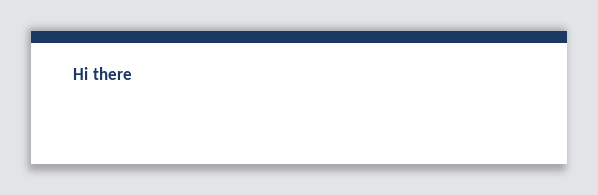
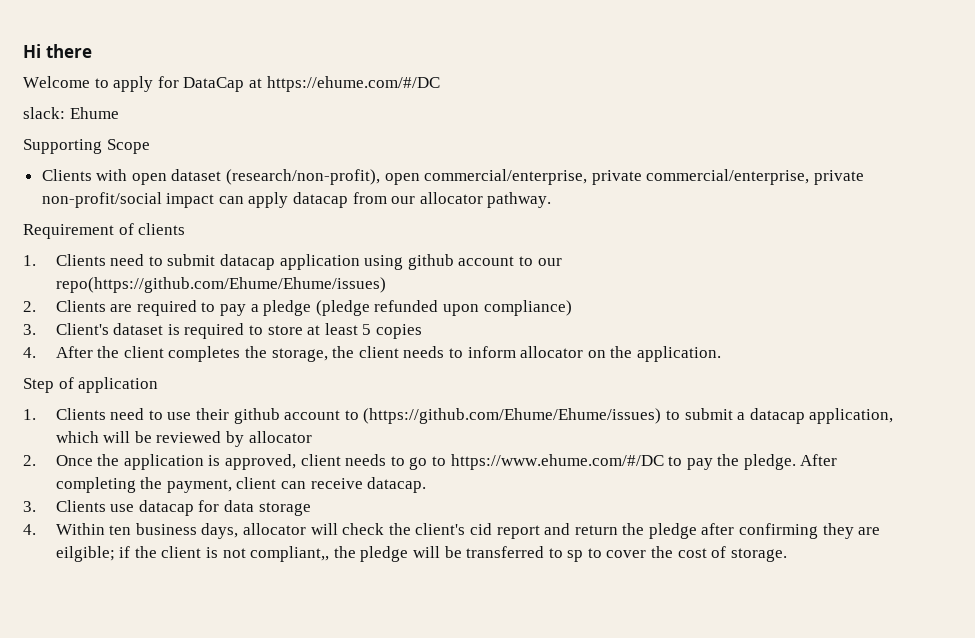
(132, 73) none -> [23,76,440,92] [23,107,119,119] [23,139,150,154] [41,169,865,185] [41,192,552,208] [23,223,186,239] [23,254,562,270] [55,277,386,293] [23,300,572,316] [23,323,422,339] [23,346,721,362] [23,377,159,393] [23,408,894,424] [55,431,312,447] [23,454,838,470] [55,477,427,493] [23,500,311,516] [23,523,881,539] [55,546,787,562] // Welcome to apply for DataCap at https://ehume.com/#/DC // slack: Ehume // Supporting Scope // Clients with open dataset (research/non-profit), open commercial/enterprise, private commercial/enterprise, private non-profit/social impact can apply datacap from our allocator pathway. // Requirement of clients // 1. Clients need to submit datacap application using github account to our repo(https://github.com/Ehume/Ehume/issues) // 2. Clients are required to pay a pledge (pledge refunded upon compliance) // 3. Client's dataset is required to store at least 5 copies // 4. After the client completes the storage, the client needs to inform allocator on the application. // Step of application // 1. Clients need to use their github account to (https://github.com/Ehume/Ehume/issues) to submit a datacap application, which will be reviewed by allocator // 2. Once the application is approved, client needs to go to https://www.ehume.com/#/DC to pay the pledge. After completing the payment, client can receive datacap. // 3. Clients use datacap for data storage // 4. Within ten business days, allocator will check the client's cid report and return the pledge after confirming they are eilgible; if the client is not compliant,, the pledge will be transferred to sp to cover the cost of storage.

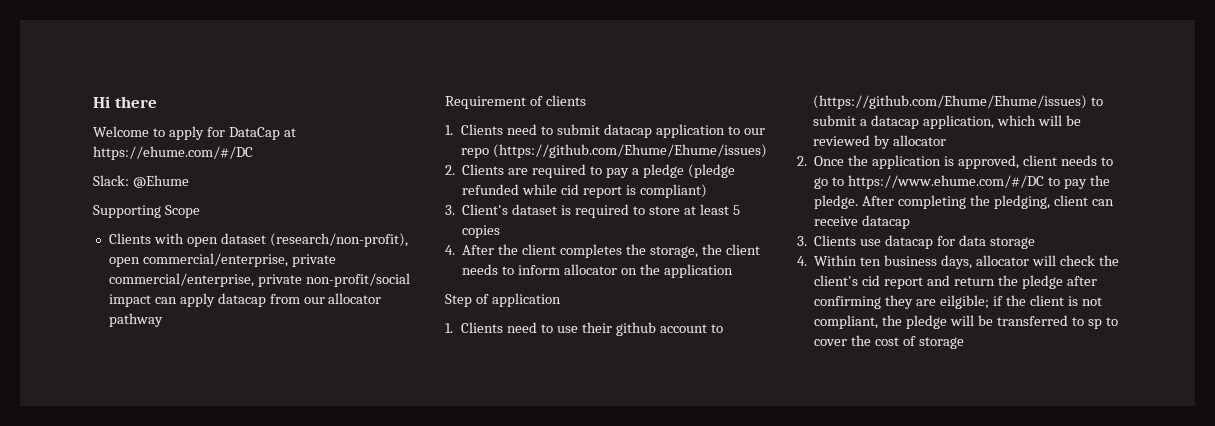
[23,107,119,119] slack: Ehume -> [93,175,189,188] Slack: @Ehume
[487,192,552,208] pathway. -> [108,313,163,327] pathway
[364,254,562,270] [55,277,386,293] using github account to our repo(https://github.com/Ehume/Ehume/issues) -> [727,126,765,135] [461,144,768,158] to our repo (https://github.com/Ehume/Ehume/issues)
[442,300,572,316] upon compliance) -> [522,184,707,198] while cid report is compliant)
[636,346,721,362] application. -> [663,264,733,278] application
[166,479,232,493] payment, -> [993,195,1050,209] pledging,
[367,477,427,493] datacap. -> [862,215,911,229] datacap
[250,546,330,562] compliant,, -> [814,315,879,329] compliant,
[730,548,787,562] storage. -> [918,337,964,349] storage

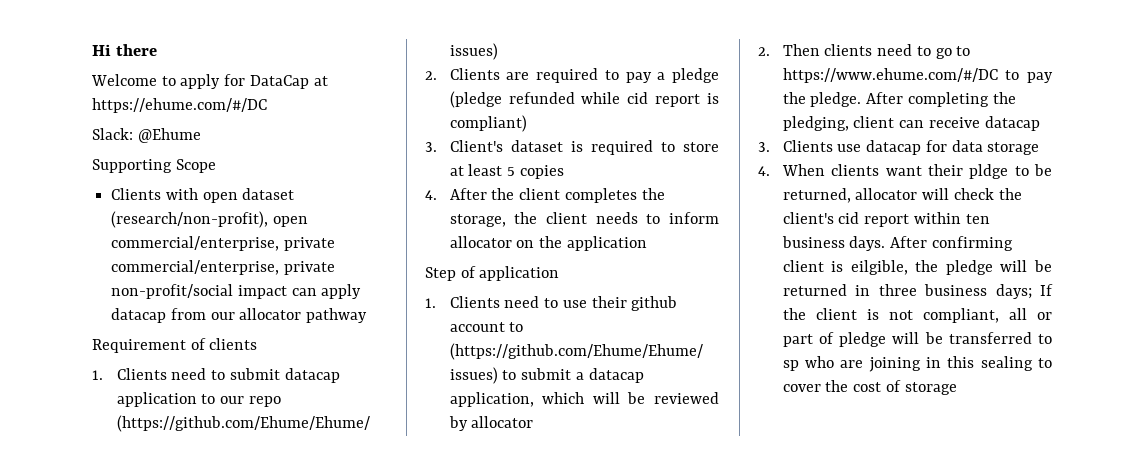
[814,155,1097,169] Once the application is approved, client needs -> [782,44,913,56] Then clients need
[814,255,972,269] Within ten business days, -> [781,164,1052,179] [782,188,851,203] When clients want their pldge to be returned,
[926,275,1097,289] [814,295,1003,309] and return the pledge after confirming they are eilgible; if -> [913,212,990,224] [781,236,1013,251] [782,260,1052,275] [782,284,1053,299] within ten business days. After confirming client is eilgible, the pledge will be returned in three business days; If
[882,315,903,326] the -> [1008,308,1052,320] [782,332,834,347] all or part of
(1102, 324) none -> [805,356,1033,372] who are joining in this sealing

